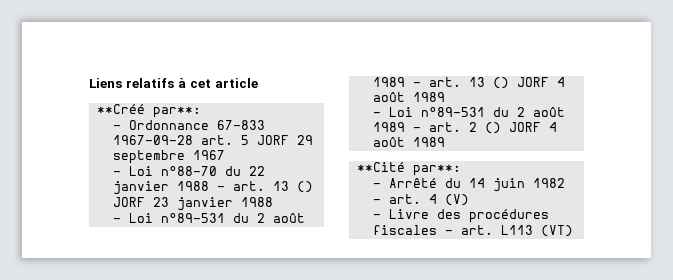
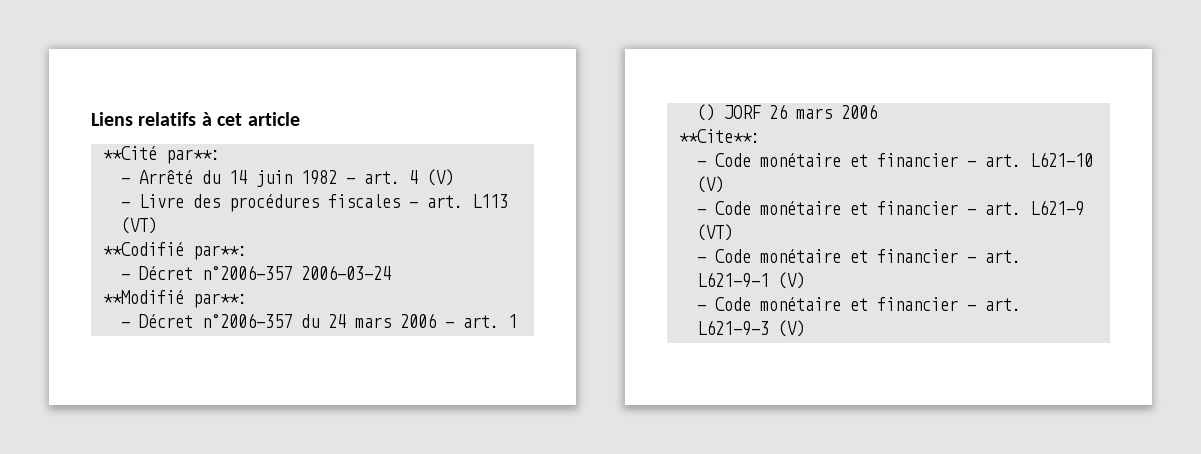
[97,104,202,118] [113,120,266,130] [113,135,314,145] [113,150,226,164] [113,166,266,176] [113,181,314,195] [113,197,274,211] [113,213,306,223] [373,77,566,89] [373,92,446,102] [373,107,566,117] [373,122,558,134] [373,137,446,147] // **Créé par**: // - Ordonnance 67-833 1967-09-28 art. 5 JORF 29 septembre 1967 // - Loi n°88-70 du 22 janvier 1988 - art. 13 () JORF 23 janvier 1988 // - Loi n°89-531 du 2 août 1989 - art. 13 () JORF 4 août 1989 // - Loi n°89-531 du 2 août 1989 - art. 2 () JORF 4 août 1989 -> (300, 119) none
(574, 231) none -> [103,242,247,260] [121,265,391,280] [103,290,247,308] [121,313,517,328] [697,104,877,121] [679,129,760,143] [697,152,1093,167] [697,176,724,193] [697,200,1084,216] [697,224,733,241] [697,249,1021,263] [697,272,805,289] [697,297,1021,311] [697,320,805,337] // **Codifié par**: // - Décret n°2006-357 2006-03-24 // **Modifié par**: // - Décret n°2006-357 du 24 mars 2006 - art. 1 () JORF 26 mars 2006 // **Cite**: // - Code monétaire et financier - art. L621-10 (V) // - Code monétaire et financier - art. L621-9 (VT) // - Code monétaire et financier - art. L621-9-1 (V) // - Code monétaire et financier - art. L621-9-3 (V)

